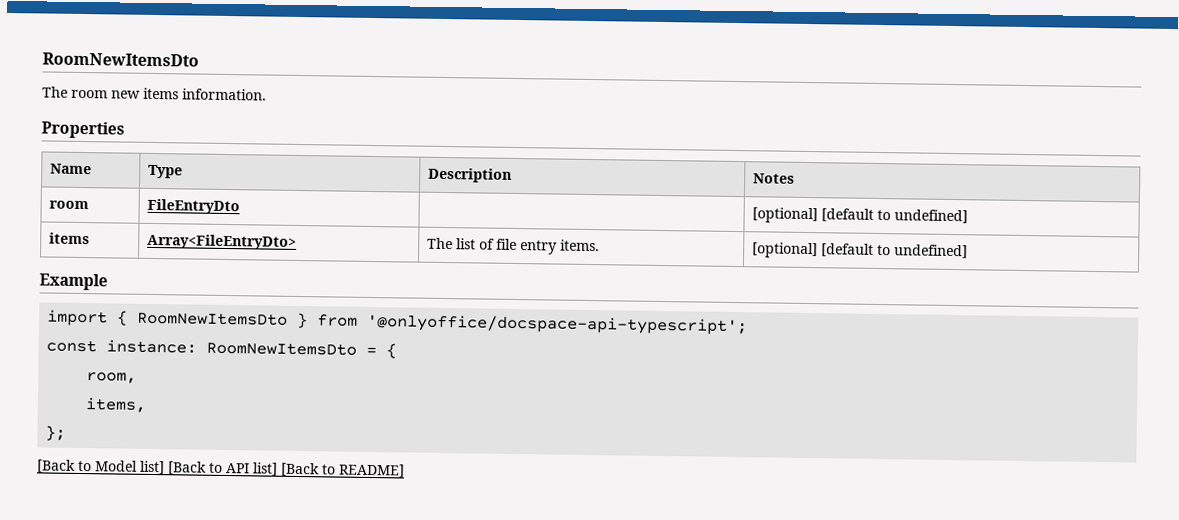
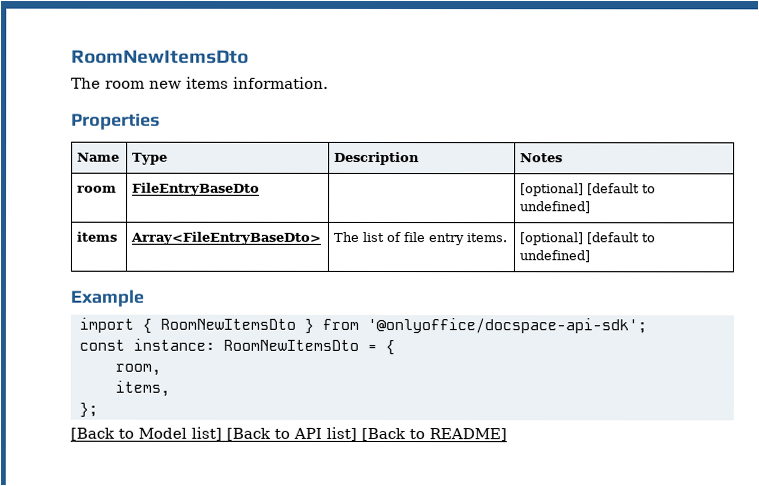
[146,198,240,215] FileEntryDto -> [132,182,261,196] FileEntryBaseDto
[146,233,297,250] Array<FileEntryDto> -> [130,231,323,245] Array<FileEntryBaseDto>
[367,313,749,336] '@onlyoffice/docspace-api-typescript'; -> [366,317,647,334] '@onlyoffice/docspace-api-sdk';

